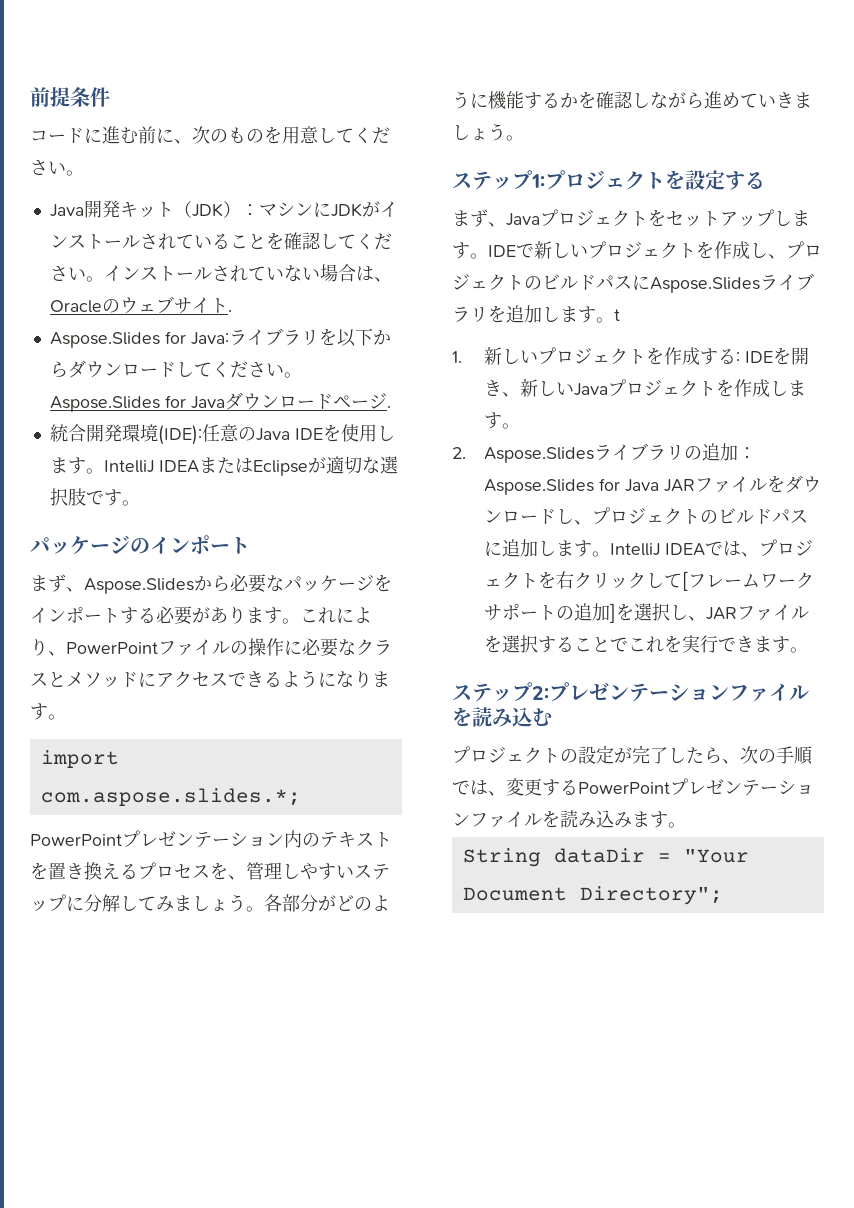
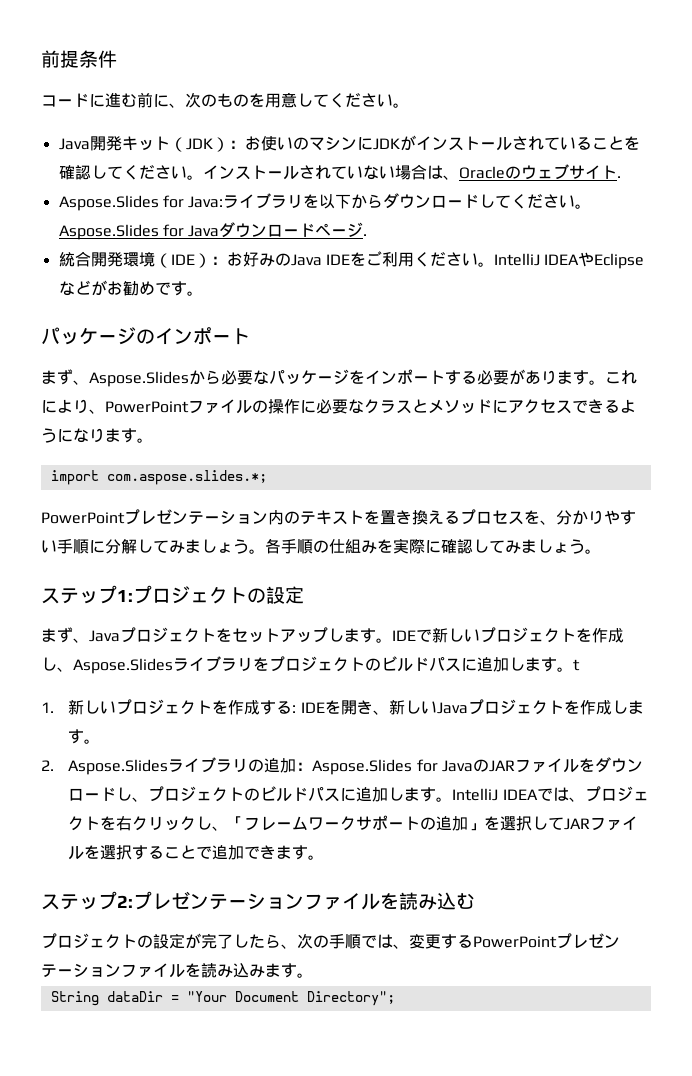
(259, 210) none -> [244,136,309,151] お使いの
[157,424,395,445] [49,456,399,476] [49,488,86,506] (IDE):任意のJava IDEを使用します。IntelliJ IDEAまたはEclipseが適切な選択肢 -> [154,251,645,269] [58,280,155,296] （IDE）：お好みのJava IDEをご利用ください。IntelliJ IDEAやEclipseなどがお勧め
[246,862,390,880] [30,894,66,912] 管理しやすいステップ -> [556,510,636,525] [41,539,89,554] 分かりやすい手順
[282,894,390,912] [452,91,794,110] 部分がどのように機能するかを確認しながら進めていき -> [281,538,521,554] 手順の仕組みを実際に確認してみ
[665,170,765,190] を設定する -> [247,586,304,604] の設定
[786,241,822,259] [452,273,814,293] [452,305,506,323] プロジェクトのビルドパスにAspose.Slidesライブラリを -> [73,656,477,674] Aspose.Slidesライブラリをプロジェクトのビルドパスに
(660, 485) none -> [472,759,489,772] の
[664,571,689,591] て[ -> [212,816,245,831] 、「
[610,603,617,623] ] -> [468,823,485,831] 」
[688,616,707,621] 、 -> [548,817,565,830] て
[628,635,719,653] これを実行 -> [212,845,245,860] 追加

